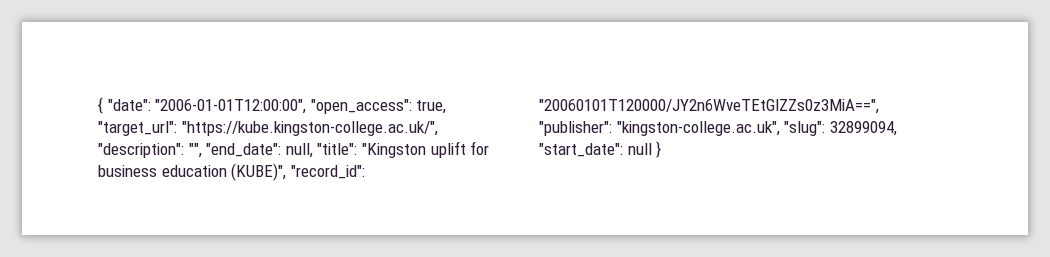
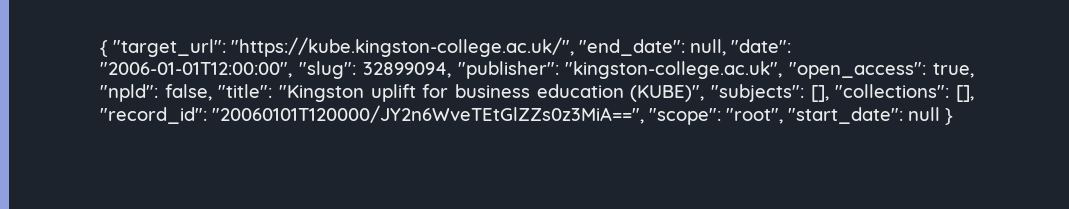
[107,99,447,114] [98,121,438,136] [98,143,313,158] "date": "2006-01-01T12:00:00", "open_access": true, "target_url": "https://kube.kingston-college.ac.uk/", "description": "", "end_date": null, -> [113,37,791,57] [100,61,974,79] [100,84,212,102] "target_url": "https://kube.kingston-college.ac.uk/", "end_date": null, "date": "2006-01-01T12:00:00", "slug": 32899094, "publisher": "kingston-college.ac.uk", "open_access": true, "npld": false,
[290,165,365,179] [539,99,879,114] [539,121,897,136] "record_id": "20060101T120000/JY2n6WveTEtGlZZs0z3MiA==", "publisher": "kingston-college.ac.uk", "slug": 32899094, -> [711,84,974,102] [100,105,783,125] "subjects": [], "collections": [], "record_id": "20060101T120000/JY2n6WveTEtGlZZs0z3MiA==", "scope": "root",

